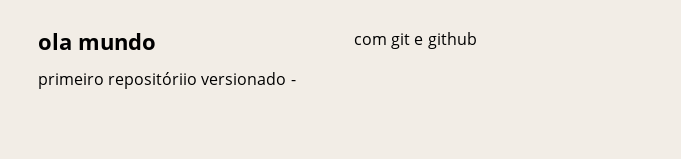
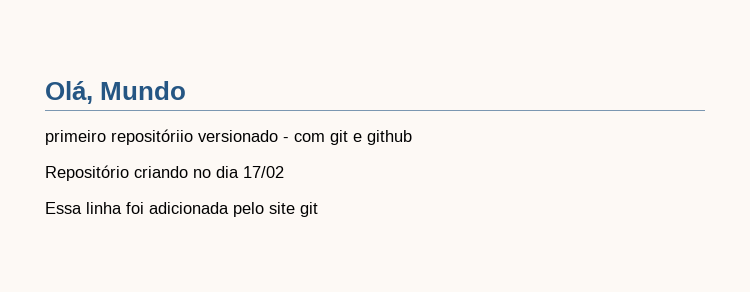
[38,33,156,50] ola mundo -> [45,81,187,104] Olá, Mundo
(477, 40) none -> [45,165,284,181] [45,202,318,217] // Repositório criando no dia 17/02 // Essa linha foi adicionada pelo site git

